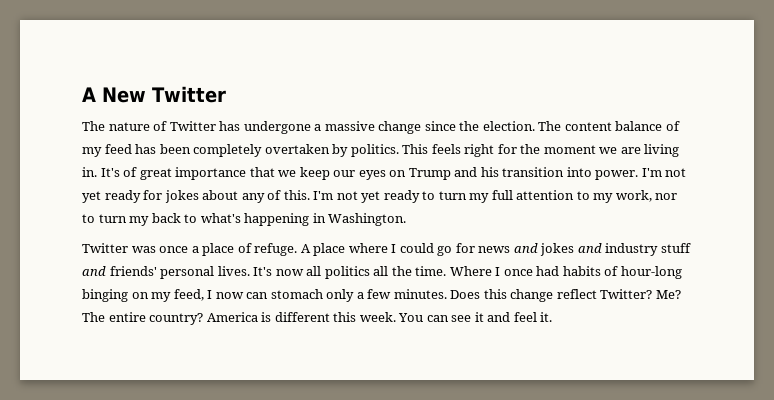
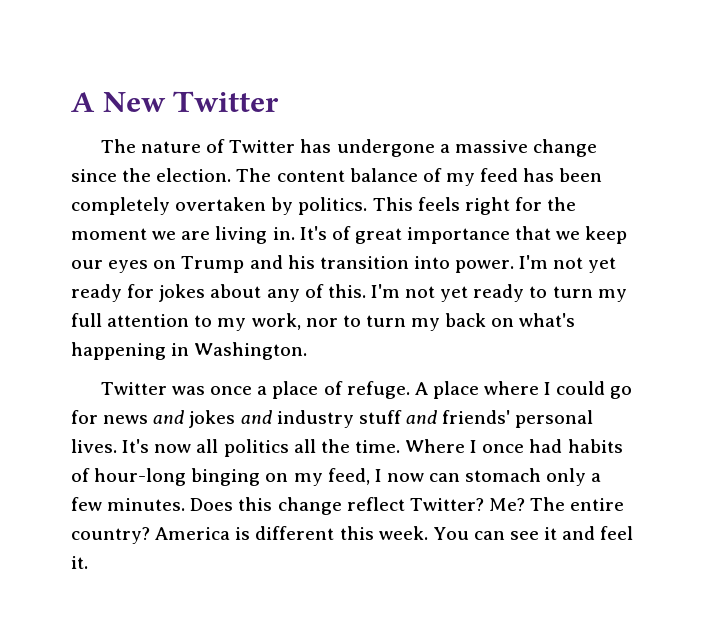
[184,214,198,223] to -> [491,318,515,327] on

